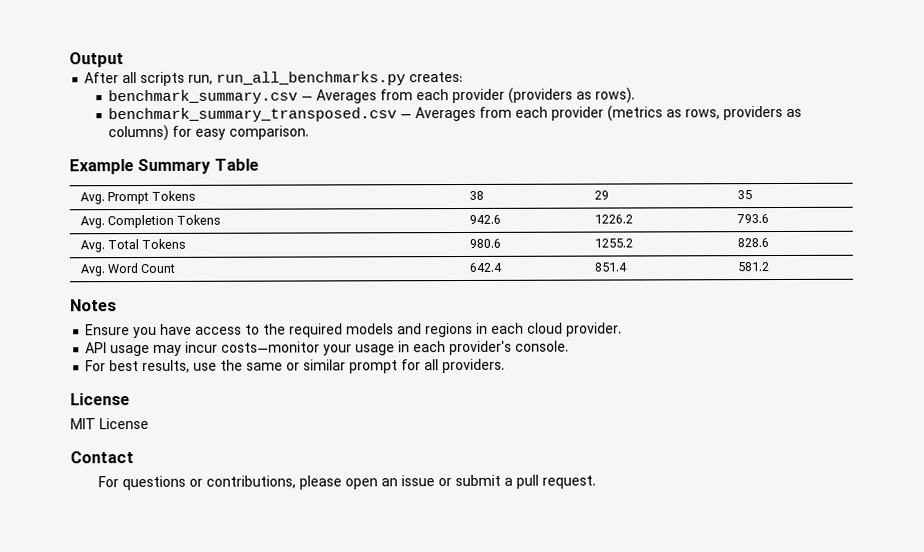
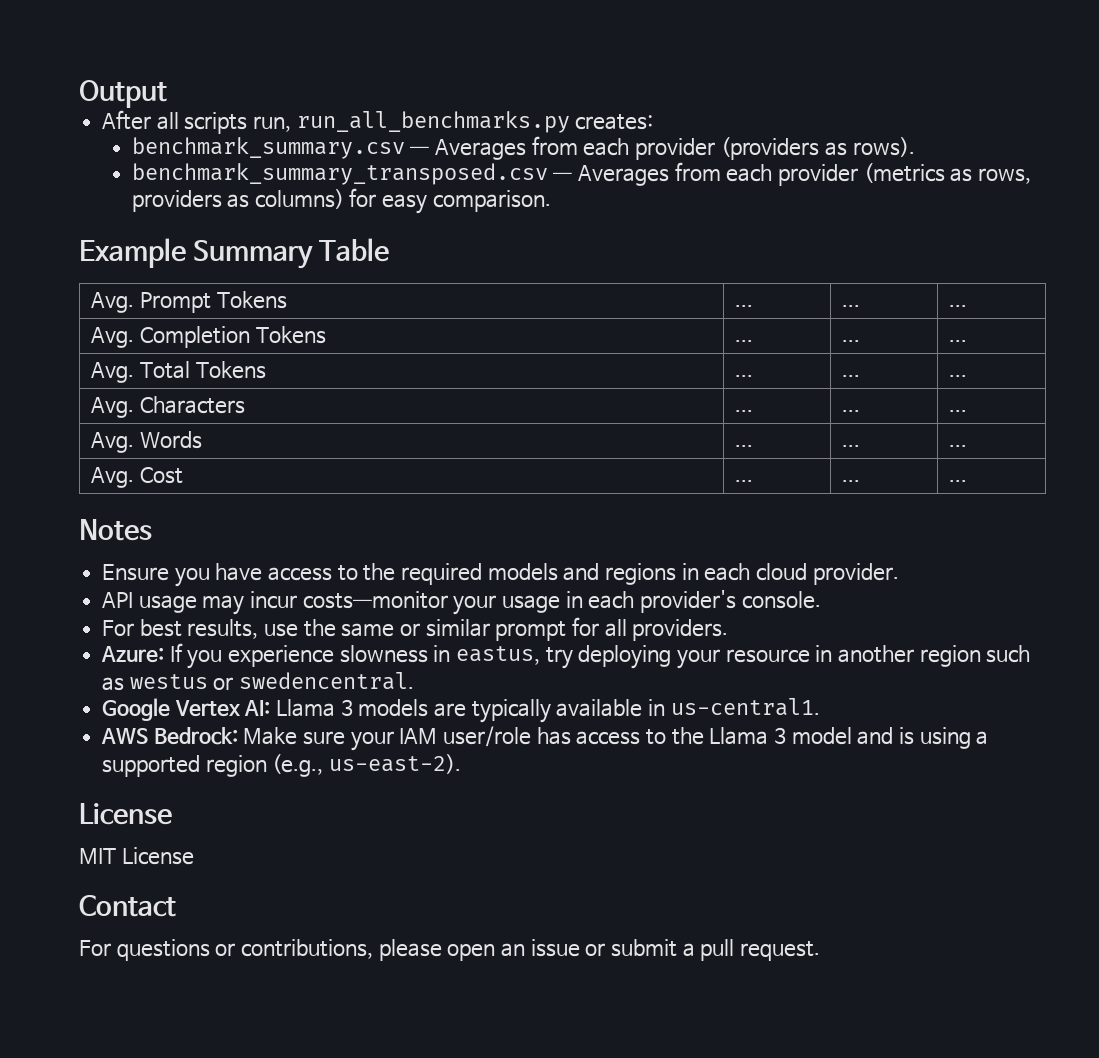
[468,190,484,200] [593,190,609,200] [736,190,752,200] 38 | 29 | 35 -> [735,305,754,307] [842,305,861,307] [949,305,968,307] ... | ... | ...
[468,214,501,224] [593,214,633,224] [735,214,769,224] 942.6 | 1226.2 | 793.6 -> [735,340,754,342] [842,340,861,342] [949,340,968,342] ... | ... | ...
[468,238,501,248] [593,238,633,248] [736,238,769,248] [79,263,176,277] [468,262,502,272] [593,262,627,272] [736,262,769,272] 980.6 | 1255.2 | 828.6 // Avg. Word Count | 642.4 | 851.4 | 581.2 -> [735,375,754,377] [842,375,861,377] [949,375,968,377] [91,396,246,418] [735,410,754,412] [842,410,861,412] [949,410,968,412] [91,431,203,453] [735,445,754,447] [842,445,861,447] [949,445,968,447] [91,467,184,488] [735,480,754,482] [842,480,861,482] [949,480,968,482] ... | ... | ... // Avg. Characters | ... | ... | ... // Avg. Words | ... | ... | ... // Avg. Cost | ... | ... | ...
(506, 366) none -> [101,643,1031,669] [102,672,415,691] [102,698,820,723] [101,726,989,751] [102,754,462,777] // Azure: If you experience slowness in eastus, try deploying your resource in another region such as westus or swedencentral. // Google Vertex AI: Llama 3 models are typically available in us-central1. // AWS Bedrock: Make sure your IAM user/role has access to the Llama 3 model and is using a supported region (e.g., us-east-2).

